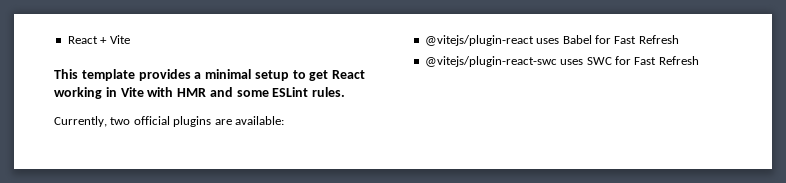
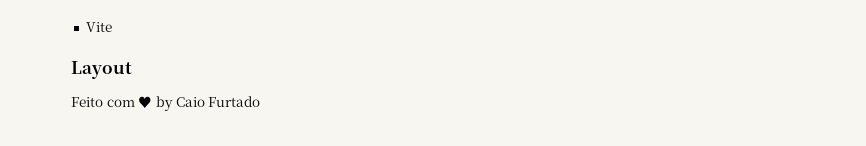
[67,36,108,44] React + -> (85, 27) none
[54,69,366,81] [54,87,346,99] [54,116,284,127] [424,35,679,46] [424,56,699,67] This template provides a minimal setup to get React working in Vite with HMR and some ESLint rules. // Currently, two official plugins are available: // @vitejs/plugin-react uses Babel for Fast Refresh // @vitejs/plugin-react-swc uses SWC for Fast Refresh -> [71,61,132,79] [71,96,261,111] Layout // Feito com ♥ by Caio Furtado

